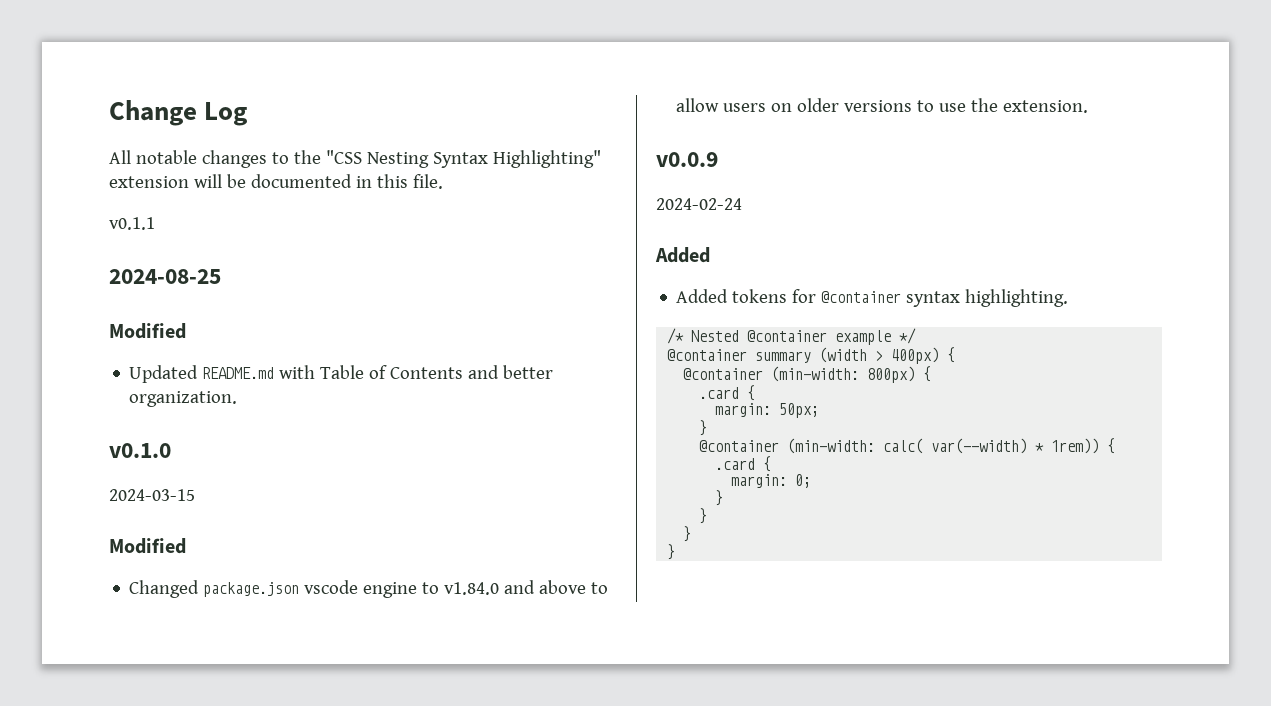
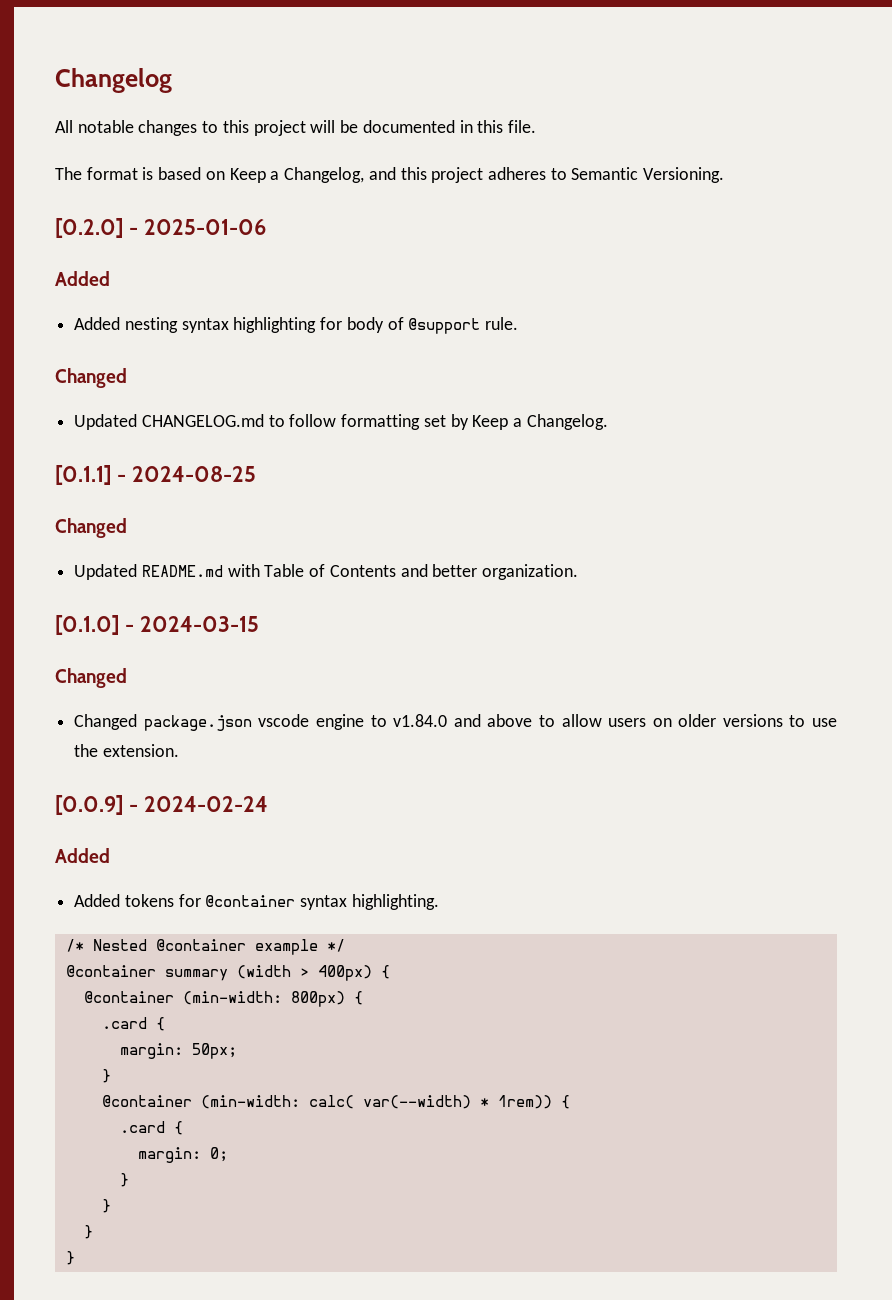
[109,100,248,126] Change Log -> [55,68,172,93] Changelog
[293,150,601,168] [109,176,189,188] the "CSS Nesting Syntax Highlighting" extension -> [222,120,306,136] this project
[109,217,155,230] v0.1.1 // -> [55,167,725,183] [55,218,266,238] [55,271,110,286] [74,317,519,334] [55,368,127,388] [74,414,608,430] [55,465,126,485] The format is based on Keep a Changelog, and this project adheres to Semantic Versioning. // [0.2.0] - 2025-01-06 // Added // Added nesting syntax highlighting for body of @support rule. // Changed // Updated CHANGELOG.md to follow formatting set by Keep a Changelog. // [0.1.1] -
[109,323,186,339] Modified -> [55,518,127,538] Changed
[109,443,171,458] v0.1.0 // -> [55,615,134,635] [0.1.0] -
[109,538,186,554] Modified -> [55,668,127,688] Changed
[656,152,718,167] v0.0.9 // -> [55,795,138,815] [0.0.9] -

